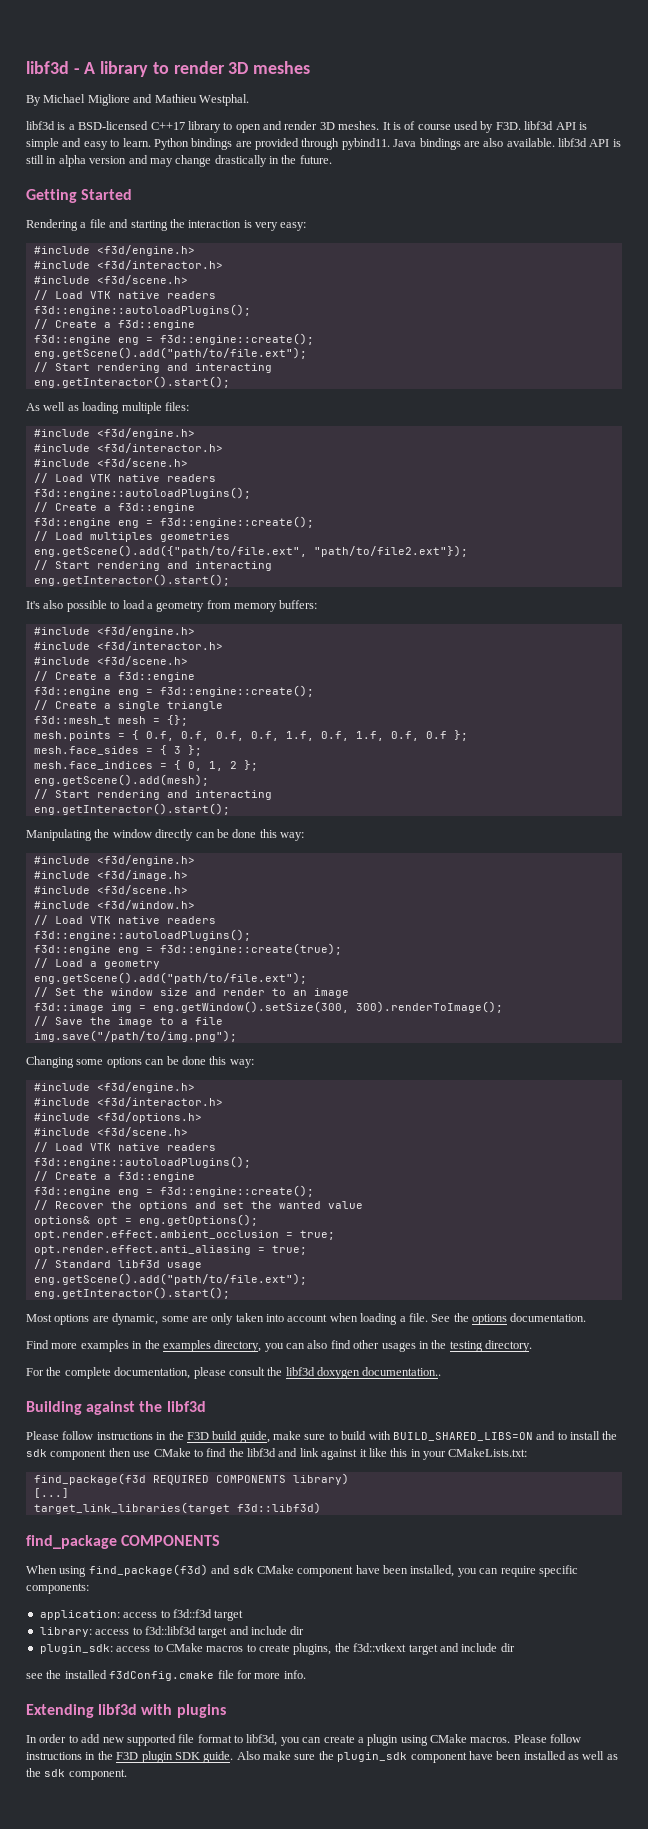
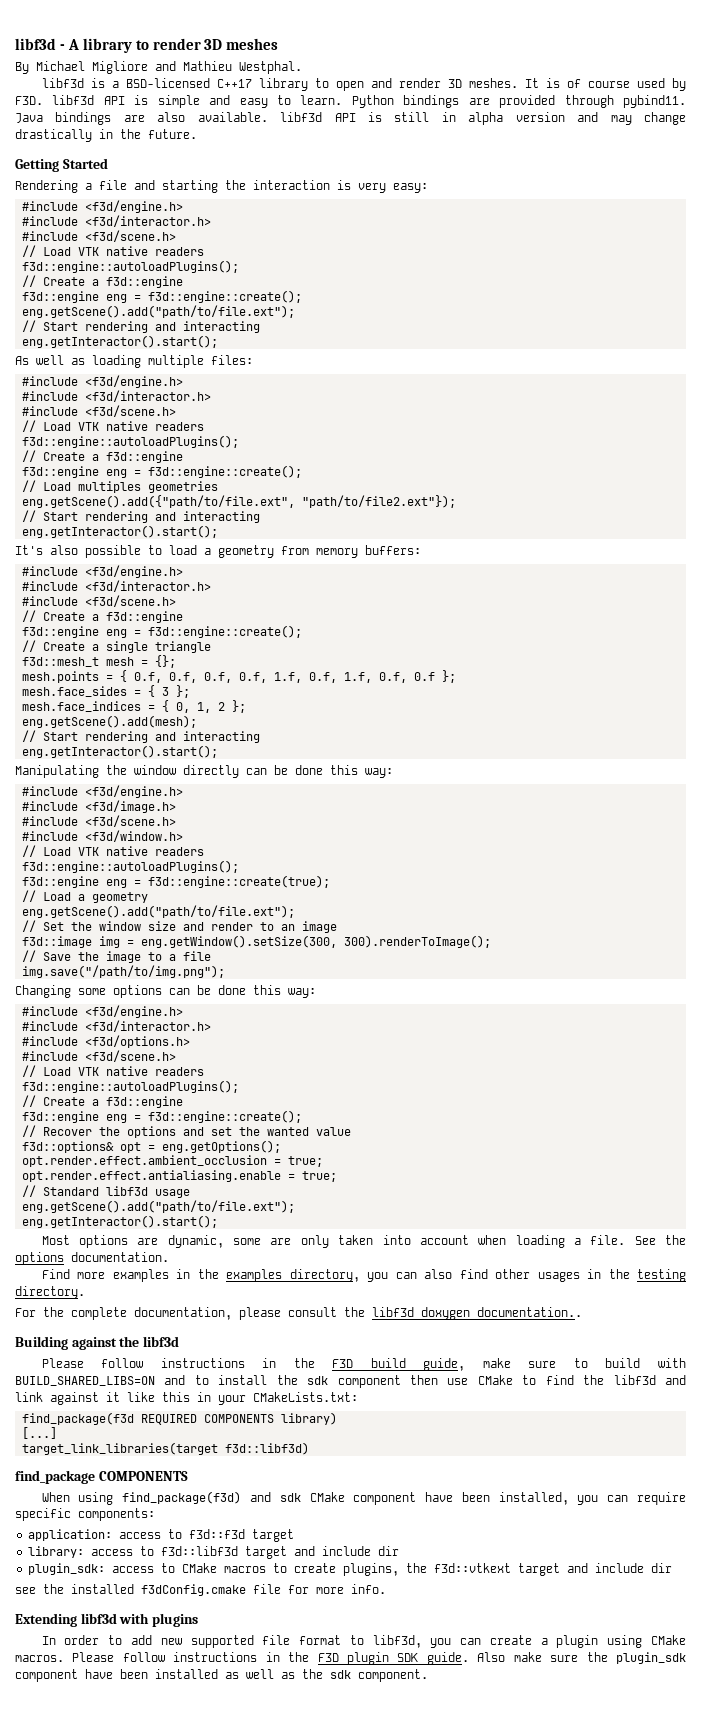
[33,1216,90,1226] options& -> [22,1141,115,1153] f3d::options&
[33,1245,251,1255] opt.render.effect.anti_aliasing -> [22,1170,282,1182] opt.render.effect.antialiasing.enable

